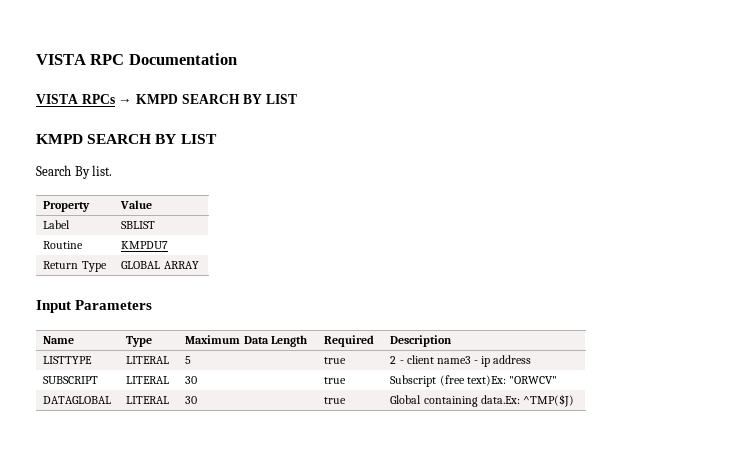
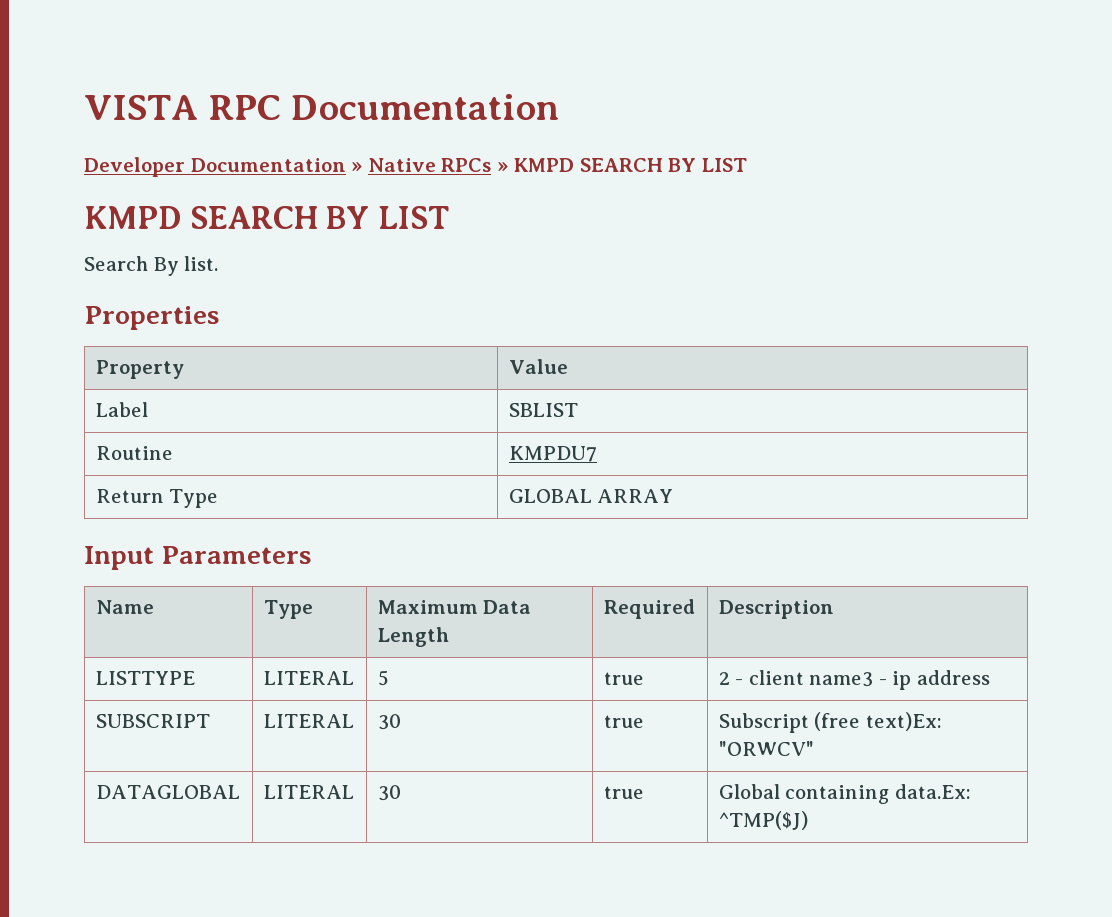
[36,94,133,104] VISTA RPCs → -> [84,157,508,177] Developer Documentation » Native RPCs »
(113, 170) none -> [84,306,219,330] // Properties

